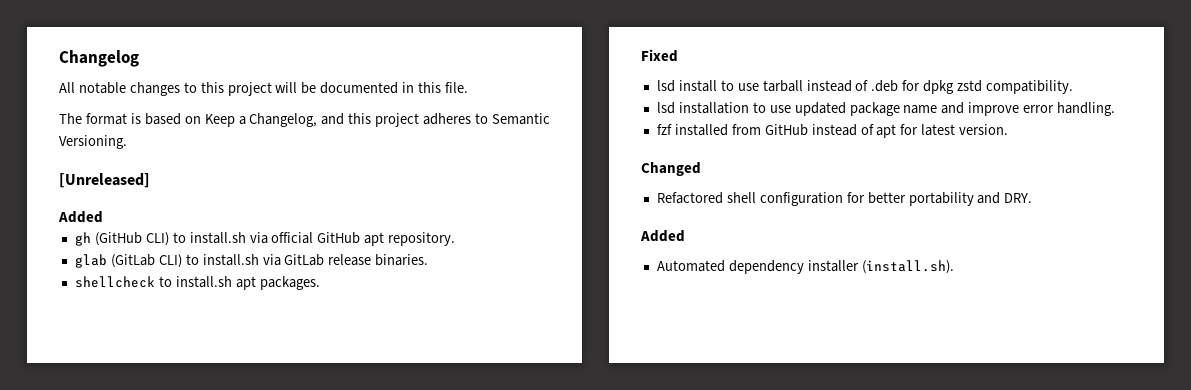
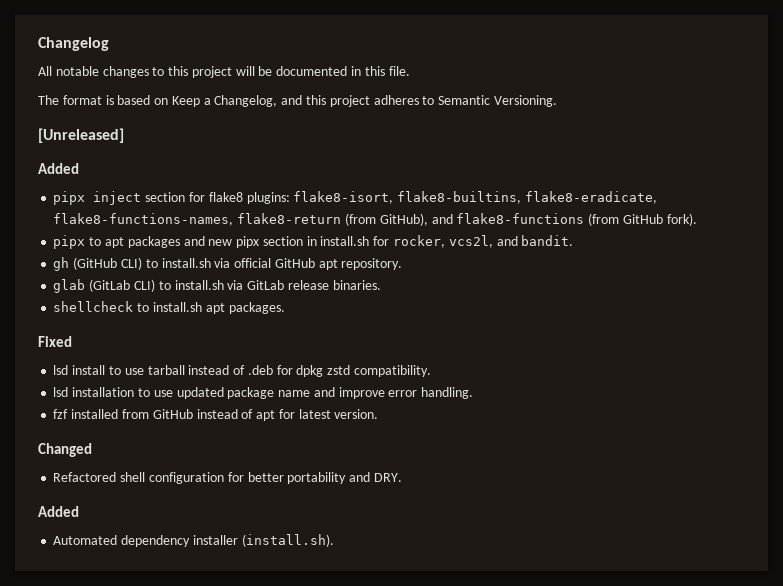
(103, 217) none -> [53,191,657,205] [53,213,697,226] [53,235,574,249] // pipx inject section for flake8 plugins: flake8-isort, flake8-builtins, flake8-eradicate, flake8-functions-names, flake8-return (from GitHub), and flake8-functions (from GitHub fork). // pipx to apt packages and new pipx section in install.sh for rocker, vcs2l, and bandit.

